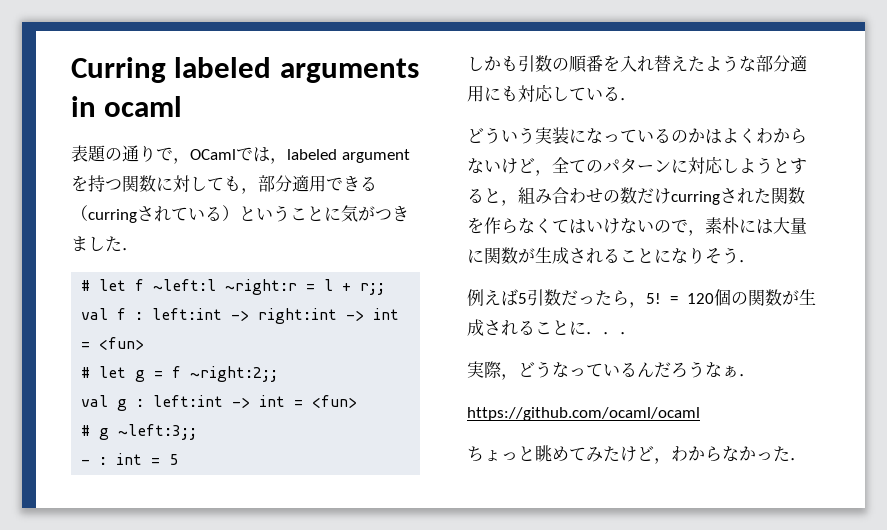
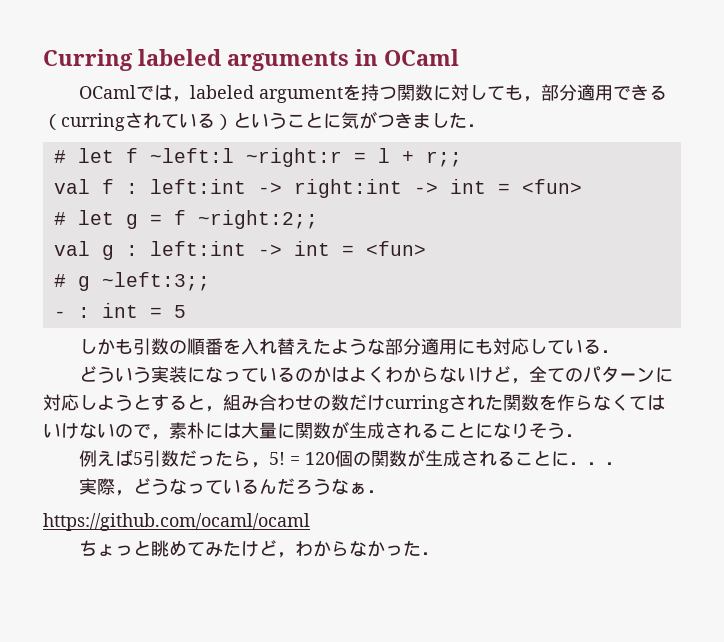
[104,96,183,117] [71,145,190,164] ocaml // 表題の通りで， -> [384,49,459,66] OCaml //

